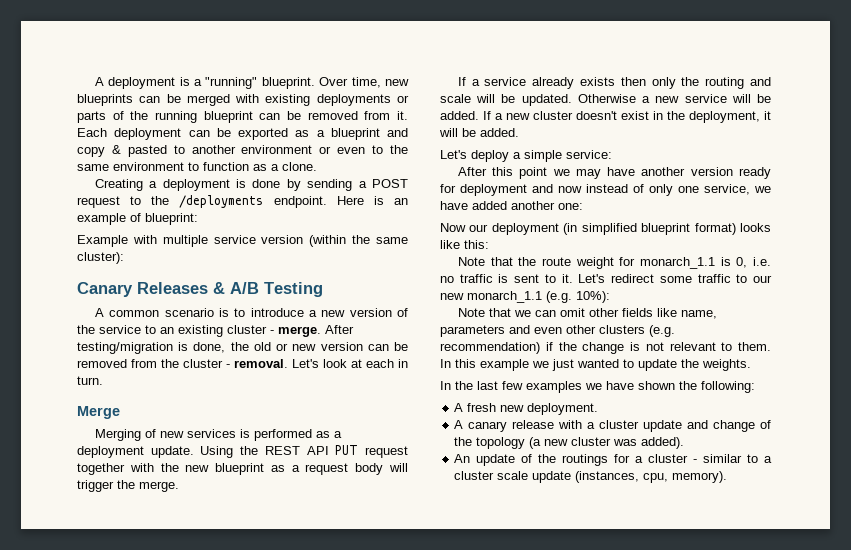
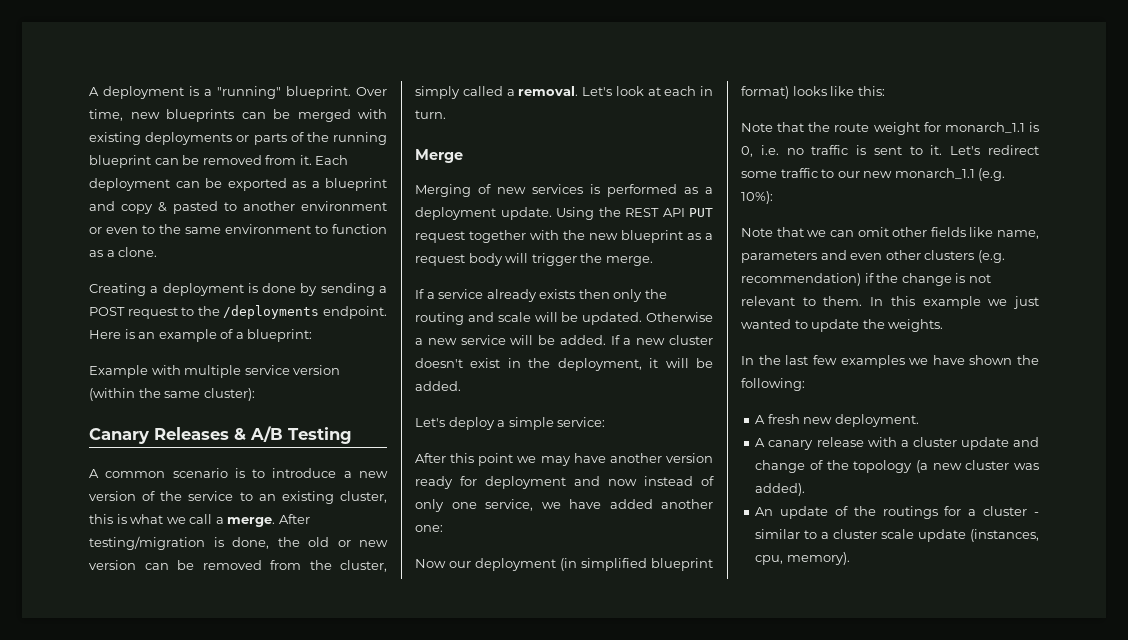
(141, 217) none -> [235,332,244,339] a
[227,325,274,334] cluster - -> [340,491,387,503] [89,514,224,524] cluster, this is what we call a
[183,359,230,368] cluster - -> [340,560,387,572] [415,86,515,99] cluster, simply called a

